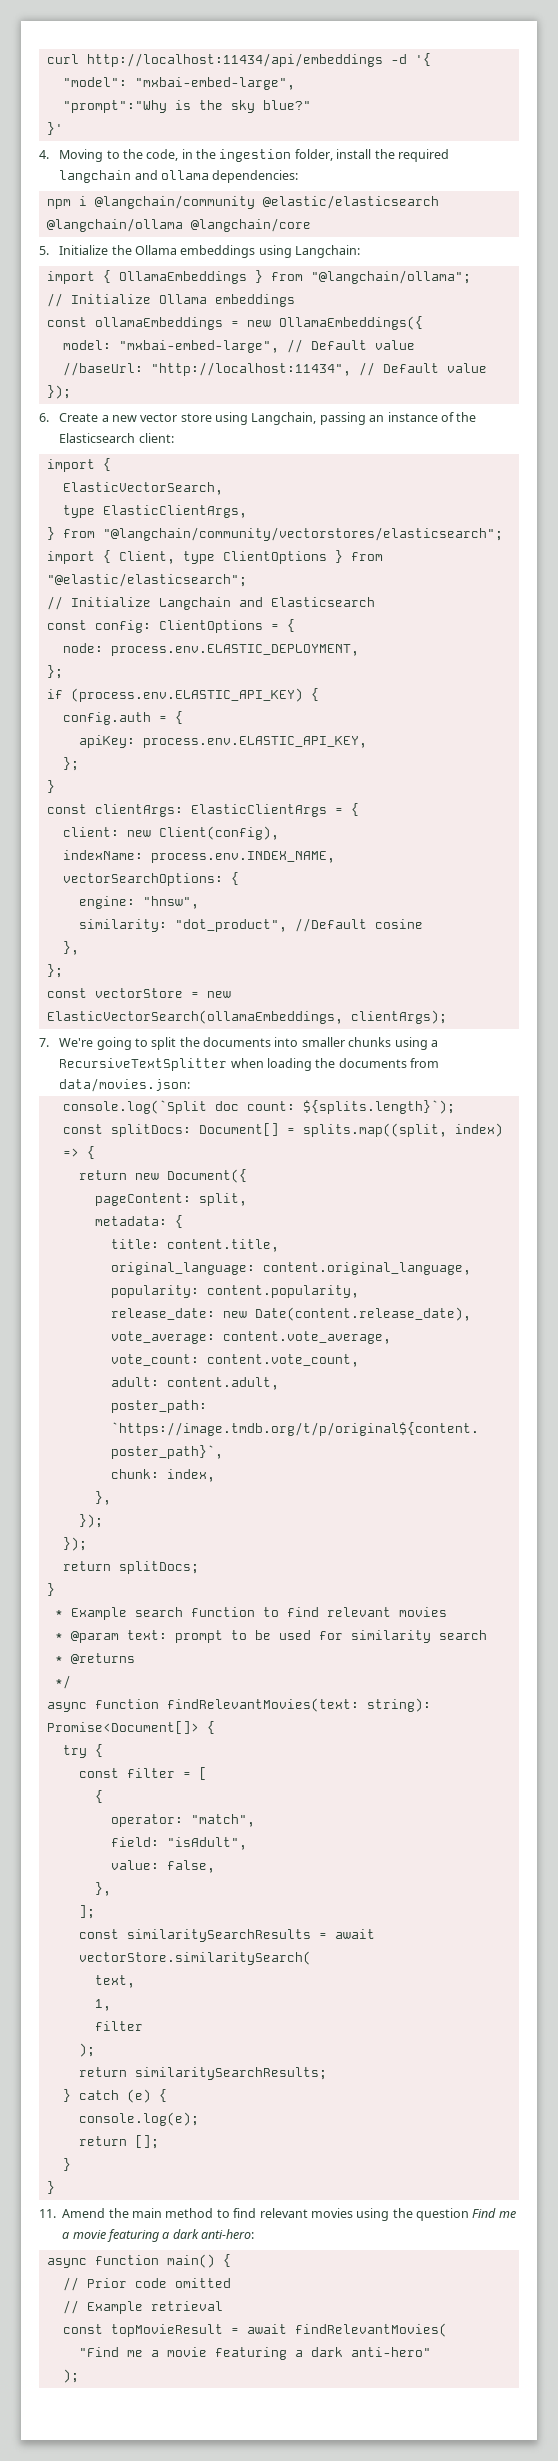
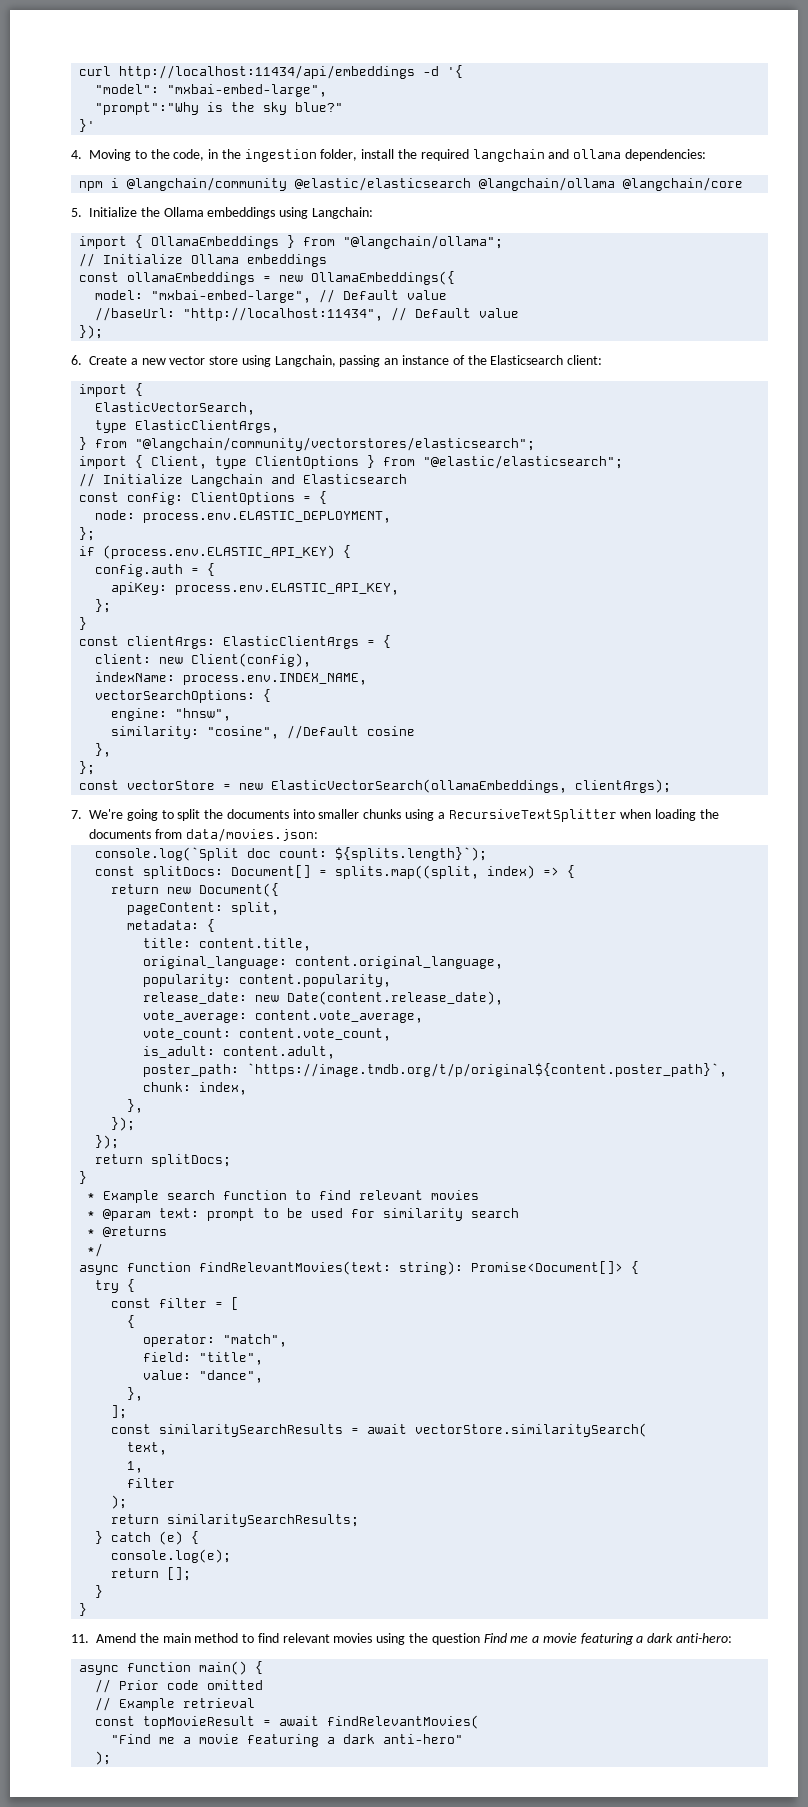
[174,919,287,932] "dot_product", -> [207,726,280,739] "cosine",
[110,1377,159,1387] adult: -> [143,1046,216,1058] is_adult:
[166,1837,247,1850] "isAdult", -> [199,1352,264,1365] "title",
[166,1860,215,1873] false, -> [199,1370,264,1383] "dance",

